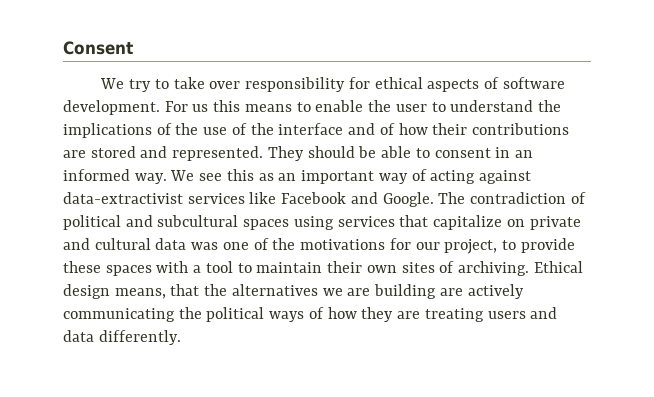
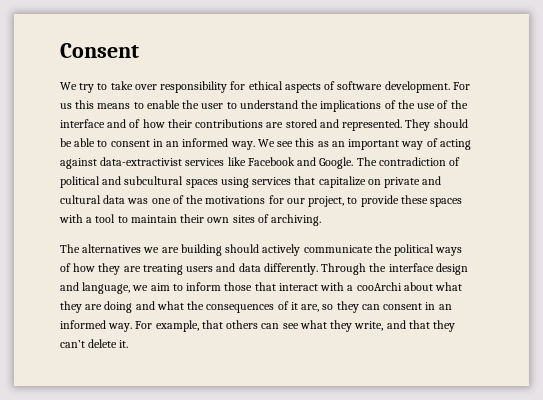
[533,261,583,273] [63,284,228,299] Ethical design means, that the -> [60,244,80,253] // The
[439,284,524,299] [63,308,175,322] are actively communicating -> [225,244,373,256] should actively communicate
(181, 337) none -> [321,263,468,275] [60,282,463,294] [60,301,452,313] [60,320,456,332] [60,339,129,348] Through the interface design and language, we aim to inform those that interact with a cooArchi about what they are doing and what the consequences of it are, so they can consent in an informed way. For example, that others can see what they write, and that they can’t delete it.

